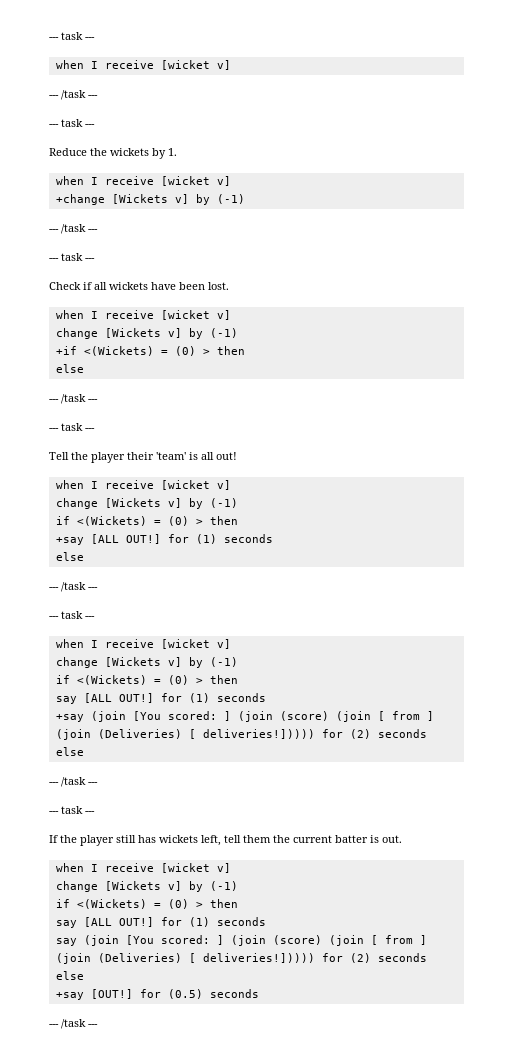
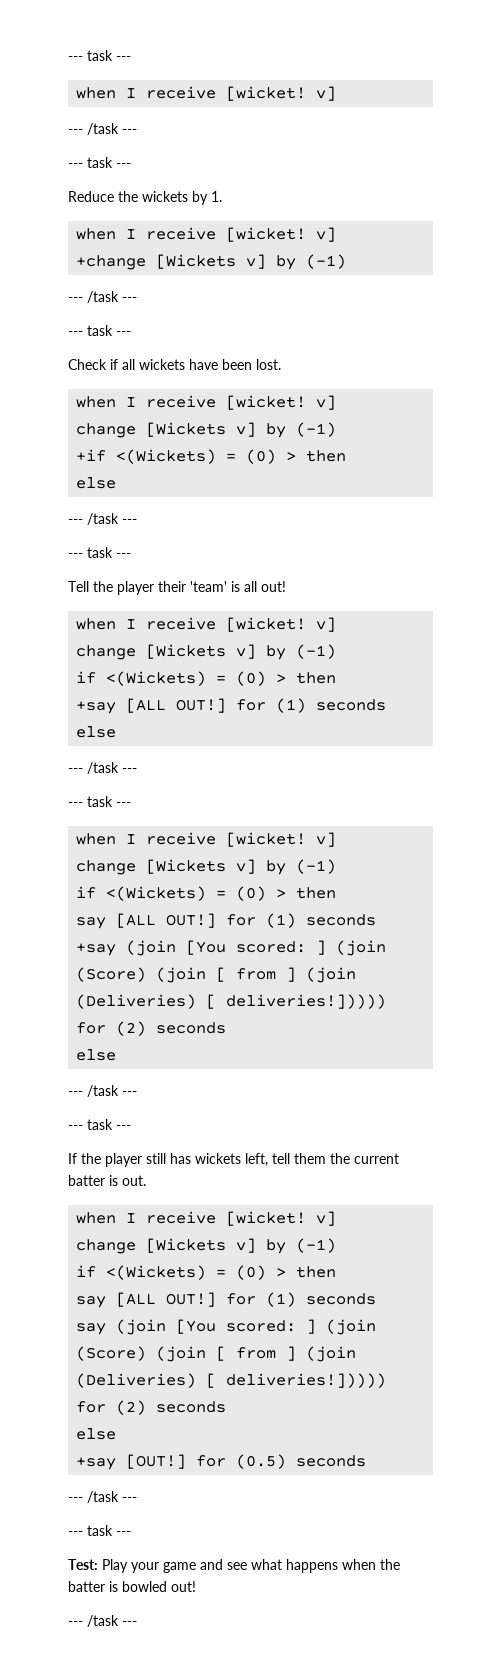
[49,32,95,40] [55,60,210,70] --- task --- // when I receive [wicket -> [68,50,131,61] [76,86,307,101] --- task --- // when I receive [wicket!
[160,176,210,186] [wicket -> [226,227,307,242] [wicket!
[160,310,210,320] [wicket -> [226,395,307,410] [wicket!
[160,480,210,490] [wicket -> [226,617,307,632] [wicket!
[160,639,210,649] [wicket -> [226,832,307,847] [wicket!
[279,711,329,721] (score) -> [76,967,147,982] (Score)
[160,863,210,873] [wicket -> [226,1211,307,1226] [wicket!
[272,935,322,945] (score) -> [76,1346,147,1361] (Score)
(98, 1025) none -> [68,1525,131,1536] [68,1559,400,1573] [68,1581,196,1592] [68,1615,137,1627] // --- task --- // Test: Play your game and see what happens when the batter is bowled out! // --- /task ---

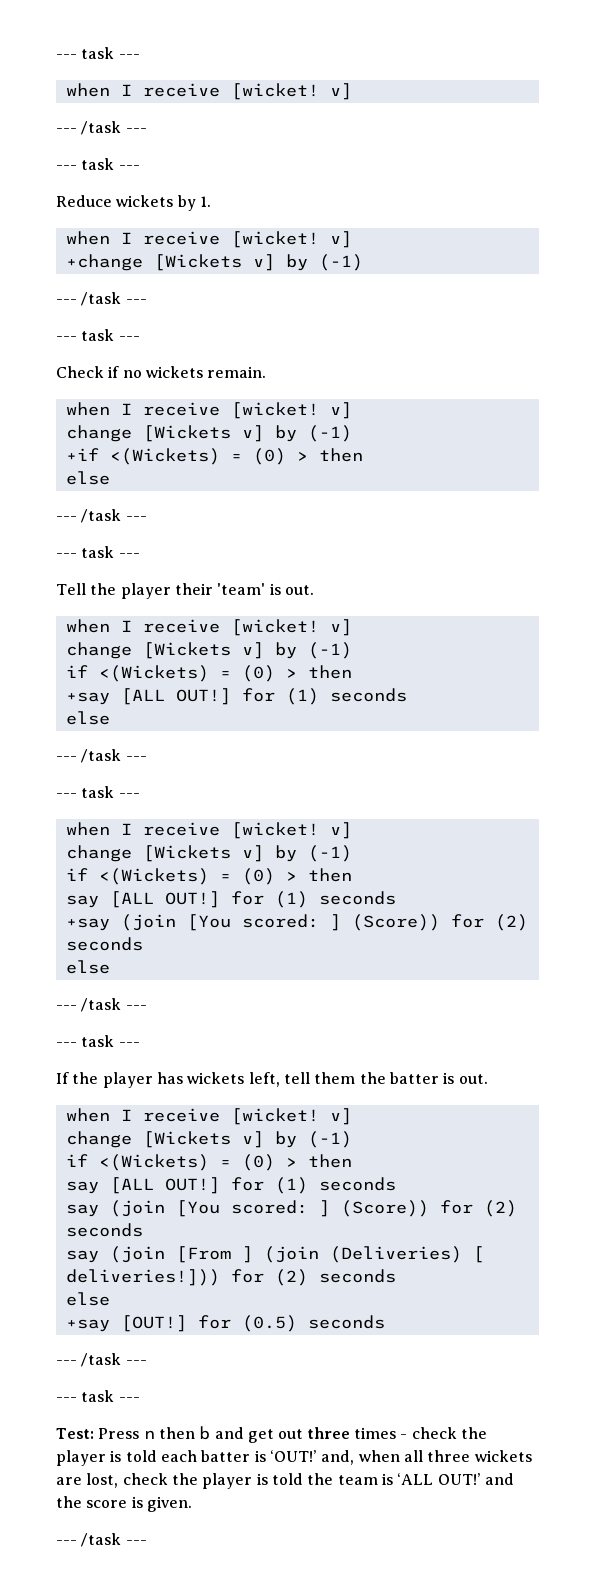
[118,191,138,202] the -> (112, 201) none
[122,359,281,370] all wickets have been lost. -> [122,366,267,378] no wickets remain.
[244,581,286,592] all out! -> [284,585,314,595] out.
[336,940,387,956] [76,967,357,983] [76,994,387,1009] (join (Score) (join [ from ] (join (Deliveries) [ deliveries!])))) -> [351,914,440,931] (Score))
[146,1153,166,1164] still -> (153, 1080) none
[354,1153,399,1164] current -> (386, 1078) none
[326,1319,377,1335] [76,1346,357,1362] [76,1373,387,1388] (join (Score) (join [ from ] (join (Deliveries) [ deliveries!])))) -> [340,1200,517,1217] [65,1223,143,1237] [65,1246,484,1263] [65,1269,220,1286] (Score)) for (2) seconds // say (join [From ] (join (Deliveries) [ deliveries!]))
[102,1559,400,1573] [68,1581,196,1592] Play your game and see what happens when the batter is bowled out! -> [98,1426,487,1443] [56,1450,532,1466] [56,1473,514,1489] [56,1496,192,1512] Press n then b and get out three times - check the player is told each batter is ‘OUT!’ and, when all three wickets are lost, check the player is told the team is ‘ALL OUT!’ and the score is given.

